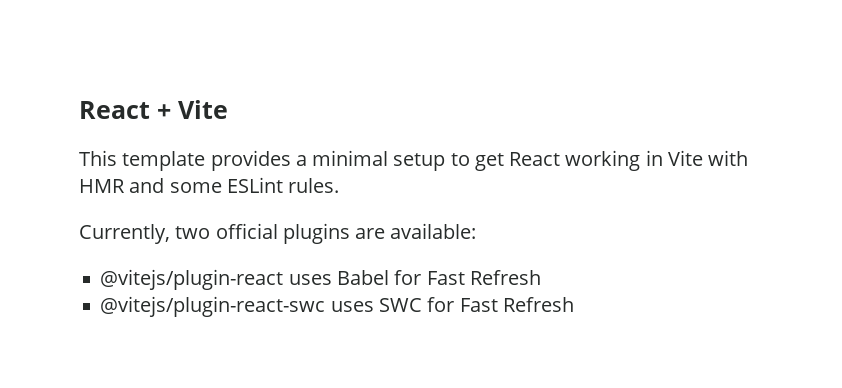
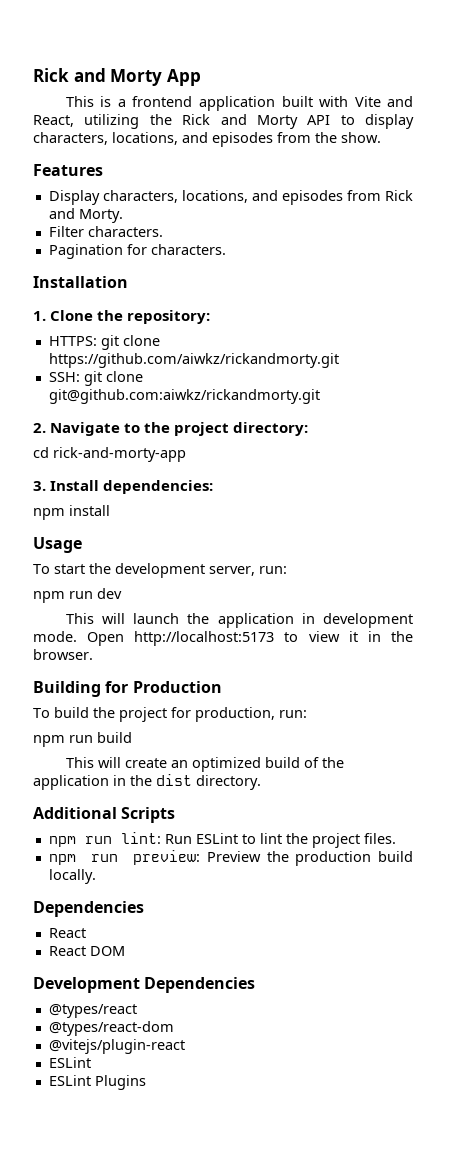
[79,100,228,119] [79,150,749,171] [79,177,340,193] [79,223,477,244] [100,269,541,290] [100,296,574,317] React + Vite // This template provides a minimal setup to get React working in Vite with HMR and some ESLint rules. // Currently, two official plugins are available: // @vitejs/plugin-react uses Babel for Fast Refresh // @vitejs/plugin-react-swc uses SWC for Fast Refresh -> [33,68,201,86] [65,96,414,111] [33,114,414,129] [33,132,381,147] [33,164,103,176] [48,190,413,205] [48,208,123,223] [48,226,163,237] [48,244,226,259] [33,276,128,288] [33,310,211,324] [48,335,160,350] [48,353,339,368] [48,371,143,386] [48,389,320,404] [33,422,309,436] [33,447,186,462] [33,480,214,494] [33,505,110,520] [33,537,82,553] [33,563,287,578] [33,588,122,603] [65,613,413,628] [33,631,414,646] [33,649,93,660] [33,681,222,697] [33,707,307,722] [33,732,132,747] [65,757,344,772] [33,774,261,790] [33,807,176,823] [48,832,396,848] [48,850,413,866] [48,869,96,884] [33,901,144,917] [48,928,86,938] [48,946,125,956] [33,977,256,993] [48,1004,137,1018] [48,1021,174,1036] [48,1039,185,1054] [48,1057,91,1068] [48,1075,146,1090] Rick and Morty App // This is a frontend application built with Vite and React, utilizing the Rick and Morty API to display characters, locations, and episodes from the show. // Features // Display characters, locations, and episodes from Rick and Morty. // Filter characters. // Pagination for characters. // Installation // 1. Clone the repository: // HTTPS: git clone https://github.com/aiwkz/rickandmorty.git // SSH: git clone git@github.com:aiwkz/rickandmorty.git // 2. Navigate to the project directory: // cd rick-and-morty-app // 3. Install dependencies: // npm install // Usage // To start the development server, run: // npm run dev // This will launch the application in development mode. Open http://localhost:5173 to view it in the browser. // Building for Production // To build the project for production, run: // npm run build // This will create an optimized build of the application in the dist directory. // Additional Scripts // npm run lint: Run ESLint to lint the project files. // npm run preview: Preview the production build locally. // Dependencies // React // React DOM // Development Dependencies // @types/react // @types/react-dom // @vitejs/plugin-react // ESLint // ESLint Plugins

